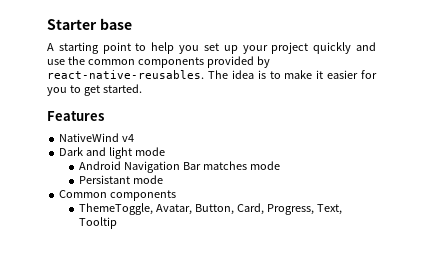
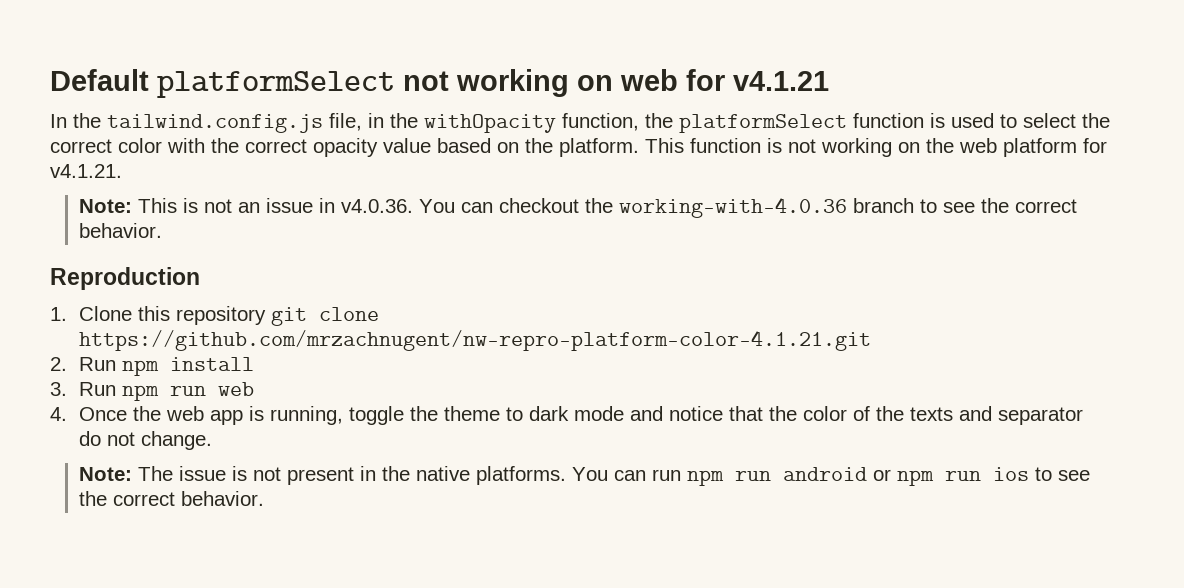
[47,18,132,30] [47,42,376,54] [47,56,270,68] [47,70,377,79] [47,84,142,96] [47,111,104,121] [59,133,135,142] [59,147,166,159] [78,161,280,173] [78,175,163,184] [59,190,177,201] [78,203,342,215] [78,217,117,229] Starter base // A starting point to help you set up your project quickly and use the common components provided by react-native-reusables. The idea is to make it easier for you to get started. // Features // NativeWind v4 // Dark and light mode // Android Navigation Bar matches mode // Persistant mode // Common components // ThemeToggle, Avatar, Button, Card, Progress, Text, Tooltip -> [50,69,829,98] [50,113,1110,133] [50,138,1107,157] [50,164,122,178] [78,197,1077,218] [78,223,162,238] [50,267,200,290] [50,306,379,326] [78,330,871,351] [50,357,254,376] [50,382,254,401] [50,406,1083,425] [78,431,212,450] [78,466,1090,486] [78,491,264,506] Default platformSelect not working on web for v4.1.21 // In the tailwind.config.js file, in the withOpacity function, the platformSelect function is used to select the correct color with the correct opacity value based on the platform. This function is not working on the web platform for v4.1.21. // Note: This is not an issue in v4.0.36. You can checkout the working-with-4.0.36 branch to see the correct behavior. // Reproduction // 1. Clone this repository git clone https://github.com/mrzachnugent/nw-repro-platform-color-4.1.21.git // 2. Run npm install // 3. Run npm run web // 4. Once the web app is running, toggle the theme to dark mode and notice that the color of the texts and separator do not change. // Note: The issue is not present in the native platforms. You can run npm run android or npm run ios to see the correct behavior.

